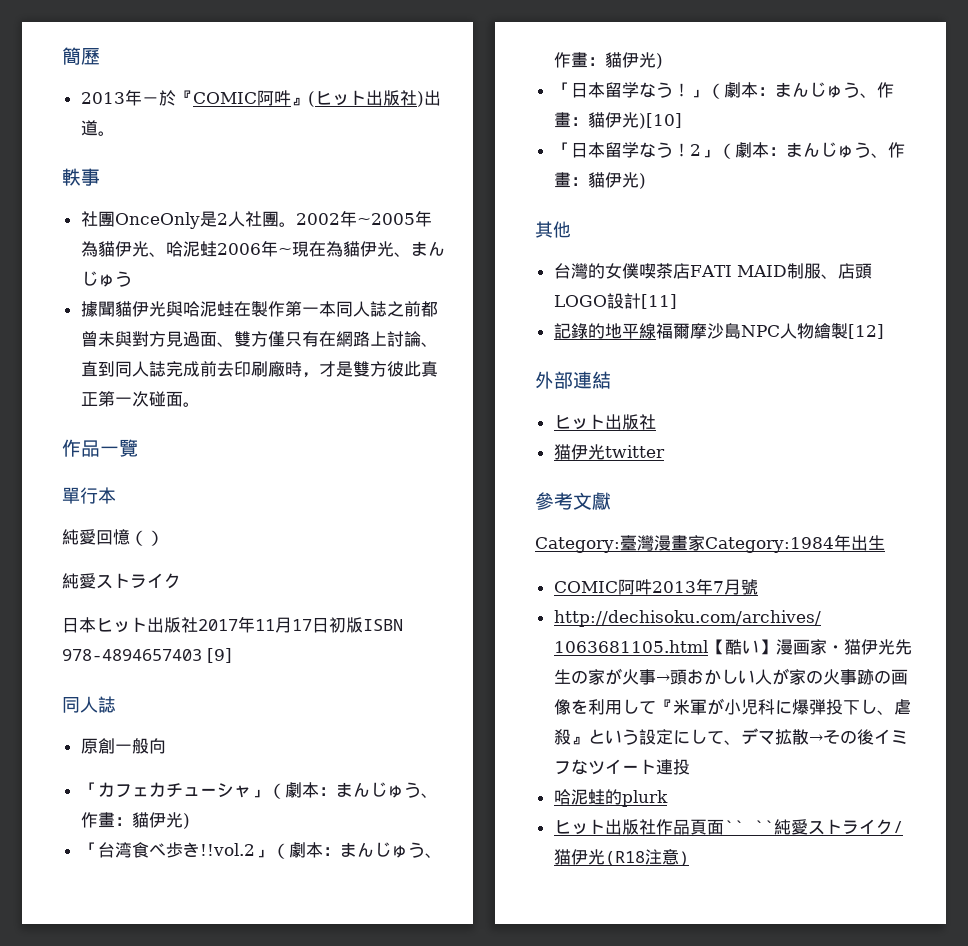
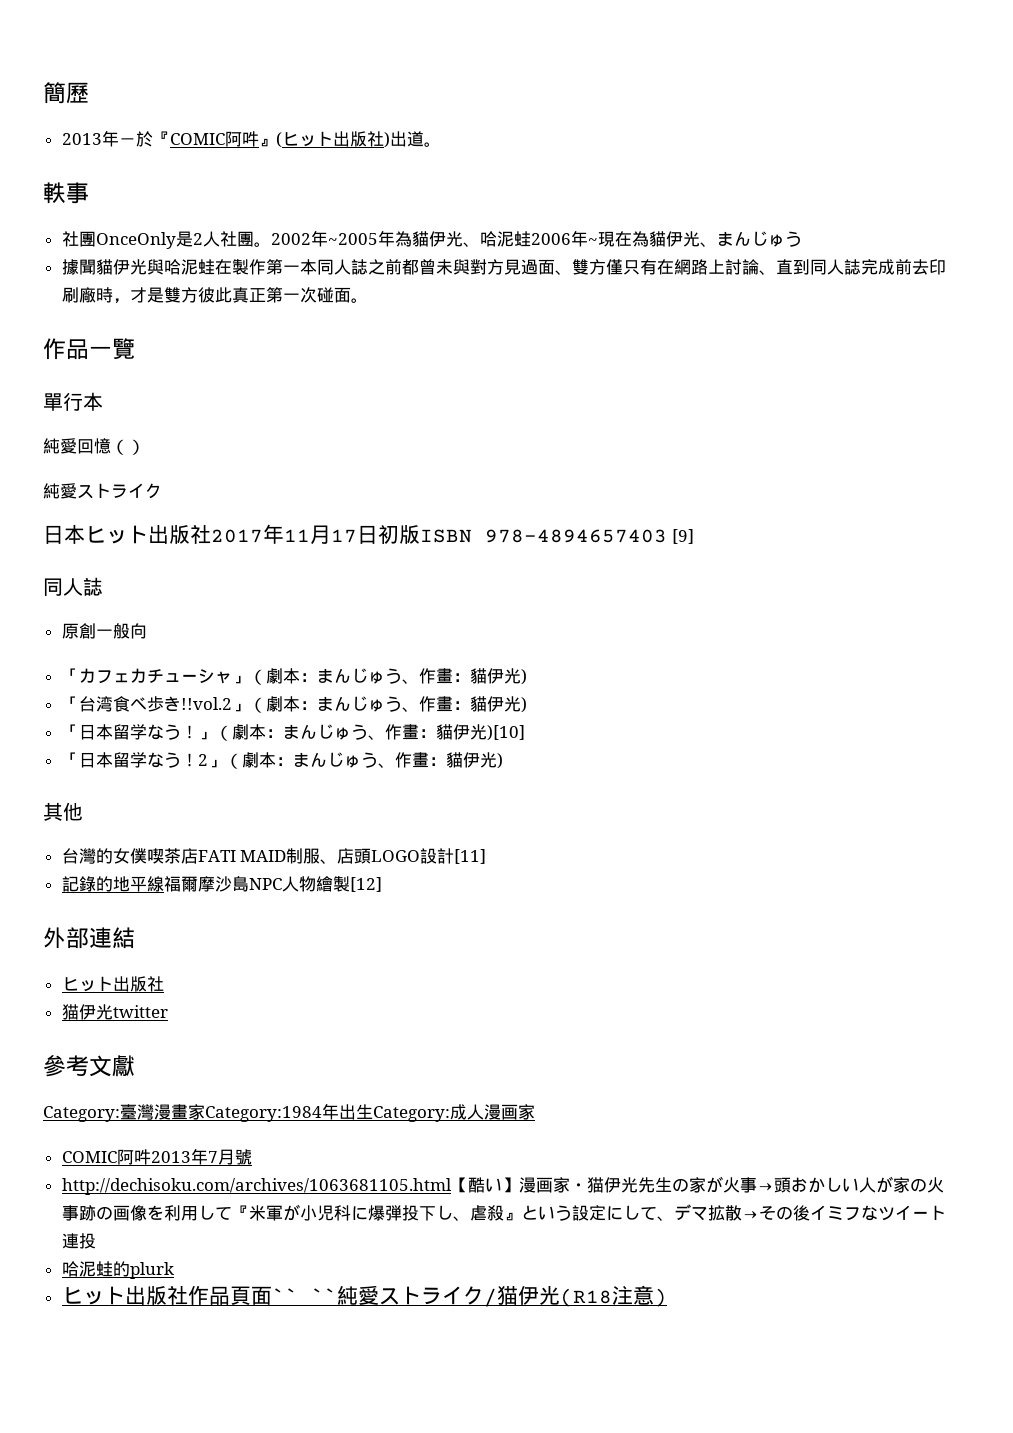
(885, 542) none -> [373,1104,535,1122] Category:成人漫画家

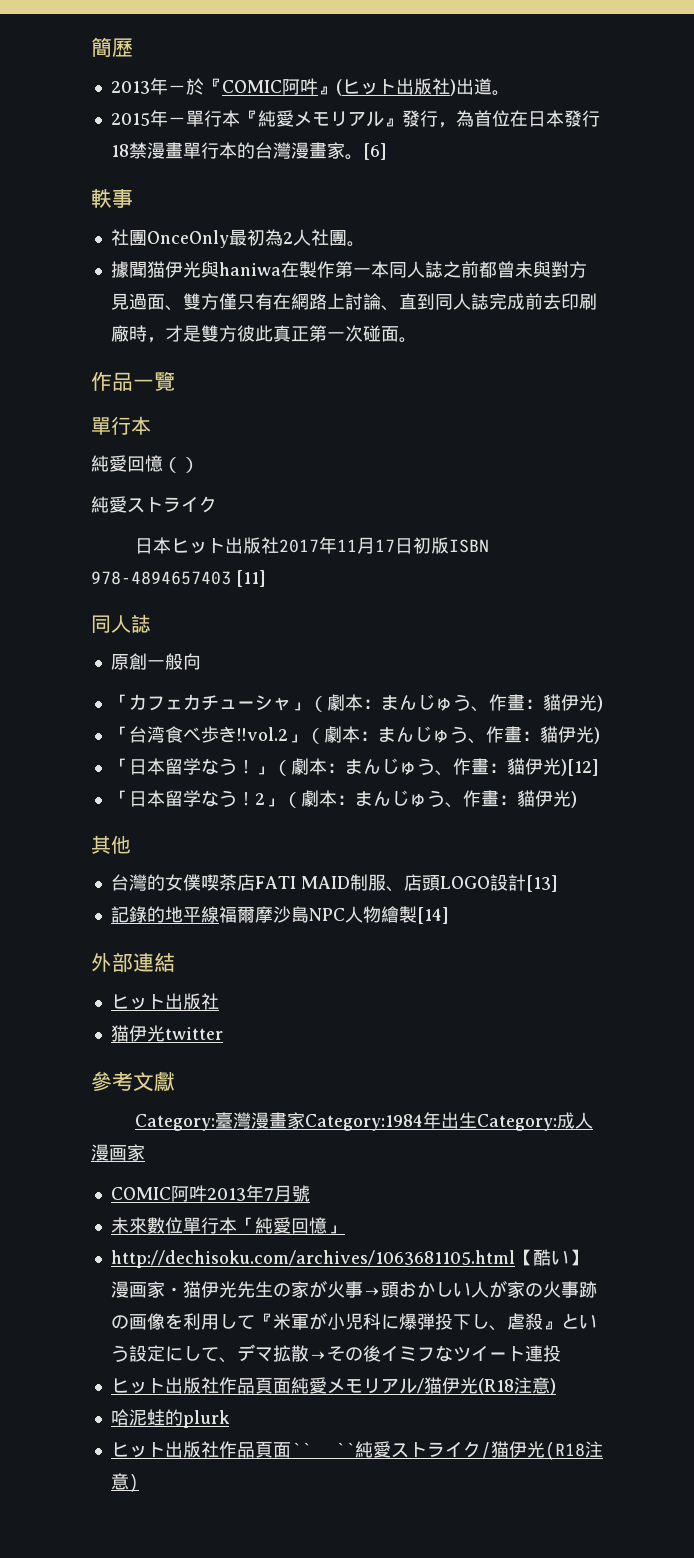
(441, 144) none -> [110,110,600,128] [110,142,387,160] // 2015年－單行本『純愛メモリアル』發行，為首位在日本發行18禁漫畫單行本的台灣漫畫家。[6]
[175,231,193,247] 是 -> [228,229,283,246] 最初為
[270,230,802,247] [61,259,215,275] 2002年~2005年為貓伊光、哈泥蛙2006年~現在為貓伊光、まんじゅう // 據聞貓伊光與哈泥蛙 -> [110,261,281,278] // 據聞猫伊光與haniwa
[671,529,694,544] [9] -> [236,570,266,587] [11]
[486,725,525,741] )[10] -> [560,759,599,776] )[12]
[454,849,487,864] [11] -> [525,875,558,892] [13]
[349,877,382,892] [12] -> [416,907,449,924] [14]
(252, 1157) none -> [110,1217,345,1234] // 未來數位單行本「純愛回憶」
(96, 1241) none -> [110,1377,556,1395] // ヒット出版社作品頁面純愛メモリアル/猫伊光(R18注意)

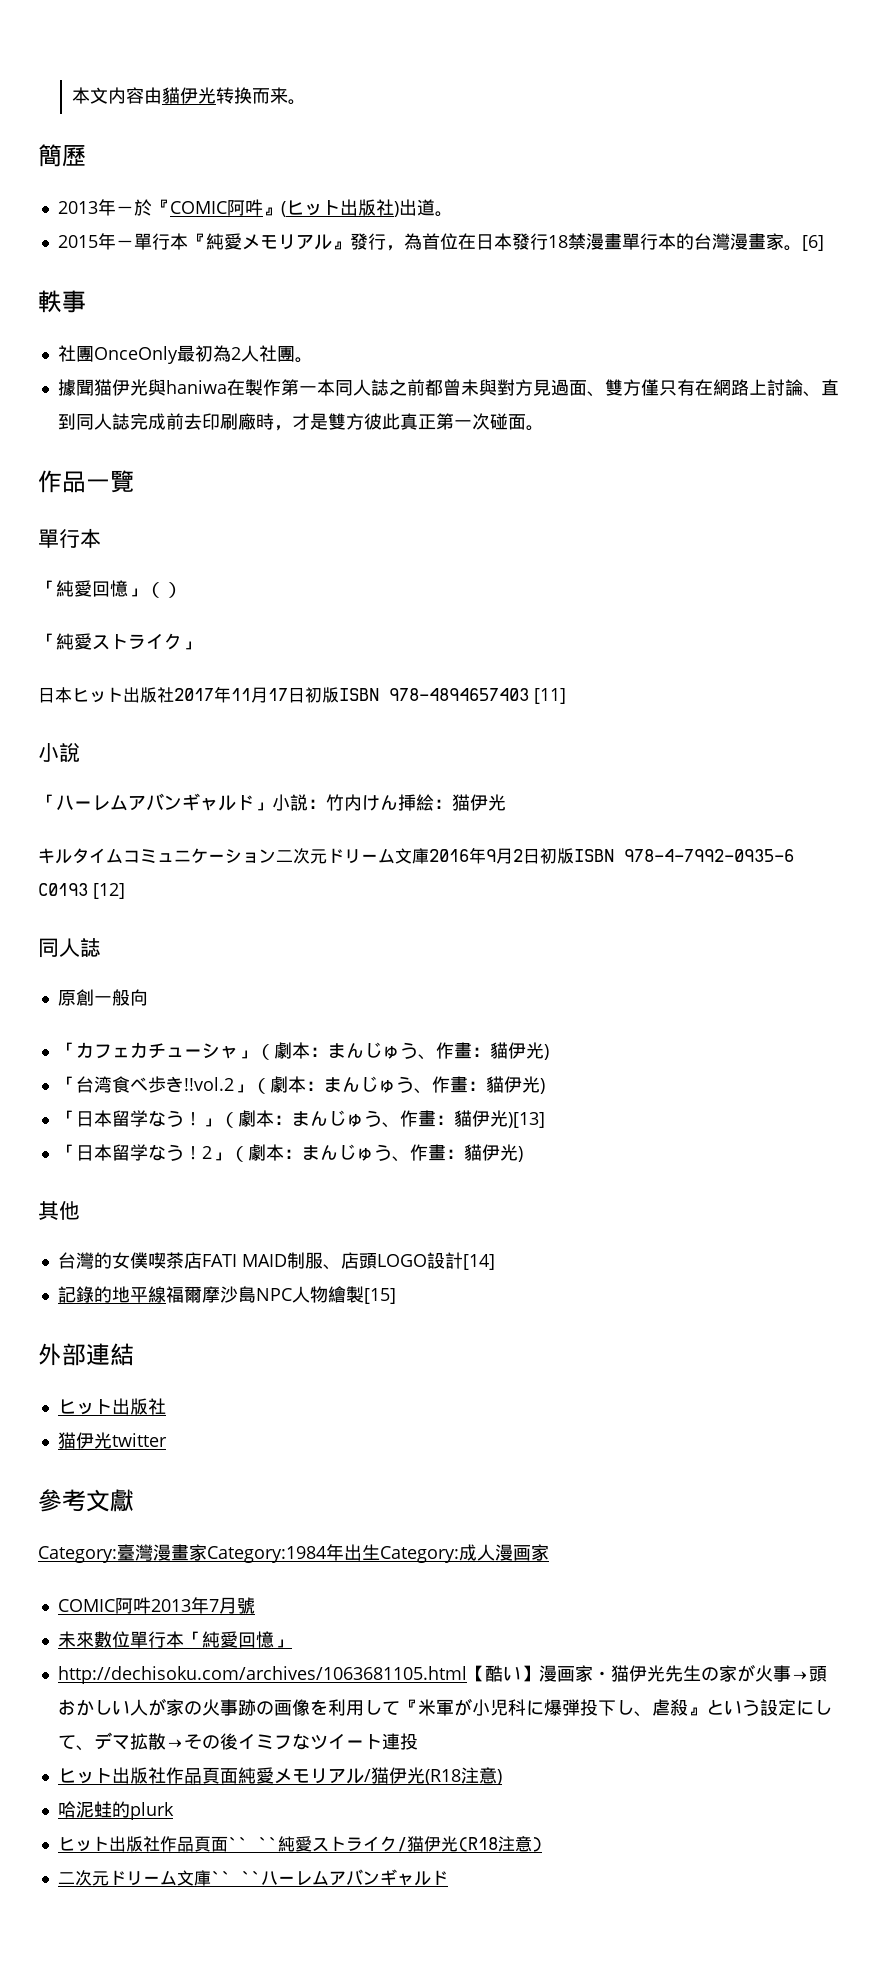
(91, 47) none -> [72,87,307,105] 本文内容由貓伊光转换而来。 //
[91,455,163,472] 純愛回憶 -> [38,580,146,597] 「純愛回憶」
[91,496,217,513] 純愛ストライク -> [38,633,200,650] 「純愛ストライク」
(266, 578) none -> [38,743,80,762] [38,793,506,811] [38,847,794,864] [38,883,125,899] // 小說 // 「ハーレムアバンギャルド」小説：竹内けん挿絵：猫伊光 // キルタイムコミュニケーション二次元ドリーム文庫2016年9月2日初版ISBN 978-4-7992-0935-6 C0193 [12]
[560,759,599,776] )[12] -> [507,1112,545,1128] )[13]
[525,875,558,892] [13] -> [462,1254,495,1270] [14]
[416,907,449,924] [14] -> [363,1288,396,1304] [15]
(139, 1482) none -> [57,1869,448,1886] // 二次元ドリーム文庫`` ``ハーレムアバンギャルド

